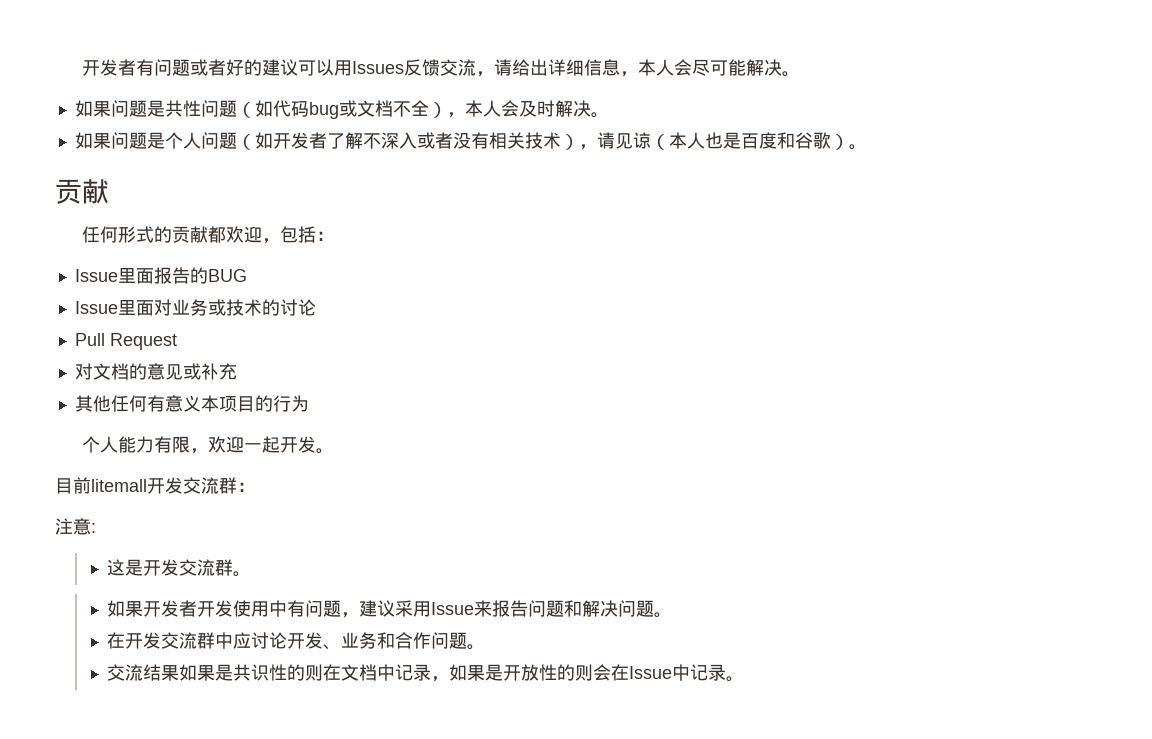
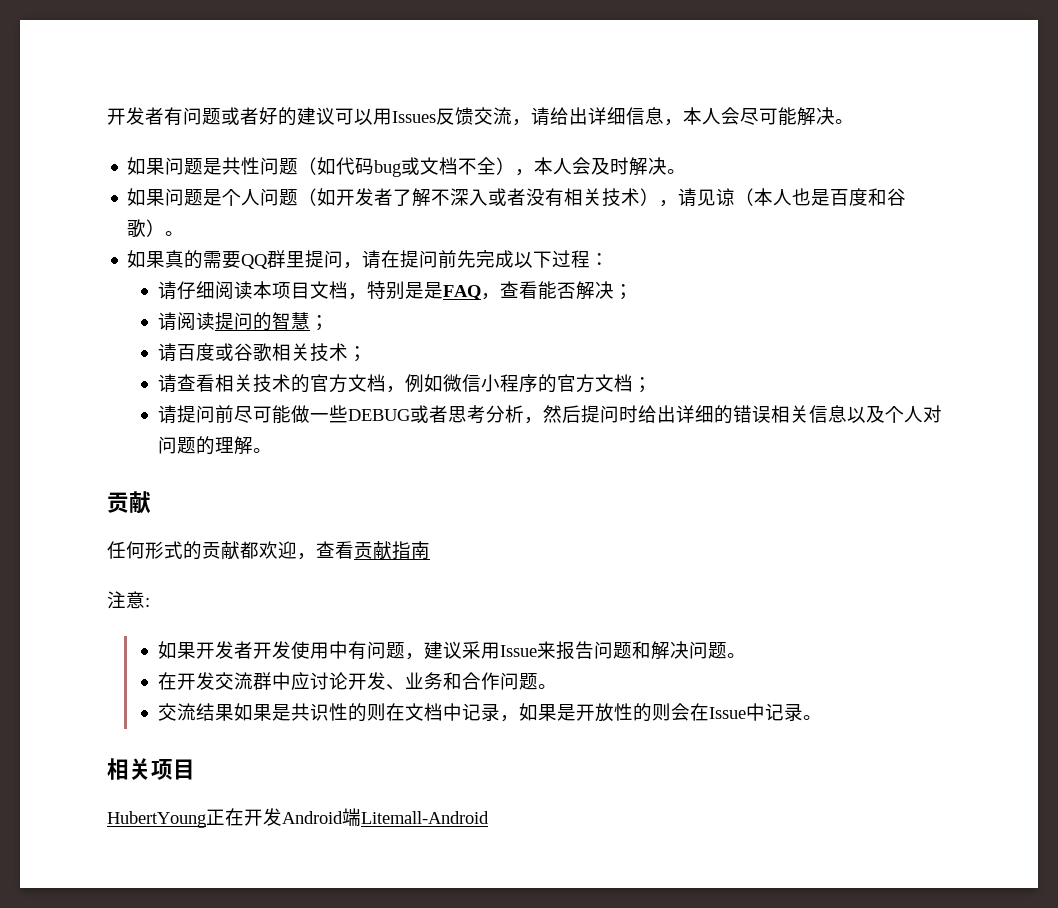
(867, 147) none -> [127,250,610,269] [157,281,633,300] [157,312,329,331] [157,343,367,362] [157,374,652,393] [157,405,942,424] [157,436,272,455] // 如果真的需要QQ群里提问，请在提问前先完成以下过程： // 请仔细阅读本项目文档，特别是是FAQ，查看能否解决； // 请阅读提问的智慧； // 请百度或谷歌相关技术； // 请查看相关技术的官方文档，例如微信小程序的官方文档； // 请提问前尽可能做一些DEBUG或者思考分析，然后提问时给出详细的错误相关信息以及个人对问题的理解。
[280,226,335,243] [74,267,247,284] [74,299,316,316] [74,333,177,350] [74,363,237,380] [74,395,309,412] [82,436,335,454] [55,477,255,494] [55,518,96,535] [107,559,252,577] 包括： // Issue里面报告的BUG // Issue里面对业务或技术的讨论 // Pull Request // 对文档的意见或补充 // 其他任何有意义本项目的行为 // 个人能力有限，欢迎一起开发。 // 目前litemall开发交流群： // 注意: // 这是开发交流群。 -> [316,541,430,560] [107,591,150,609] 查看贡献指南 // 注意:
(745, 679) none -> [107,758,195,780] [107,808,489,828] // 相关项目 // HubertYoung正在开发Android端Litemall-Android

